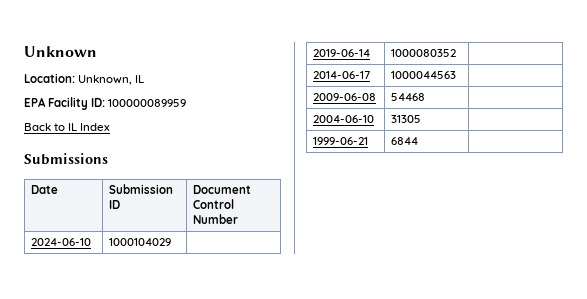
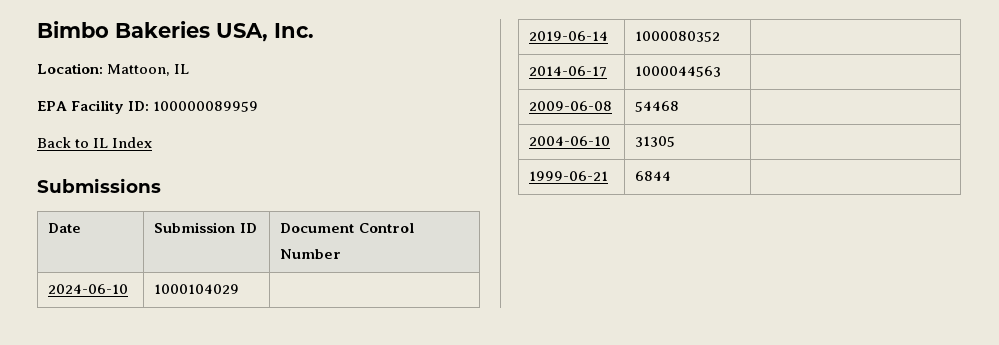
[24,46,97,57] Unknown -> [37,21,314,42] Bimbo Bakeries USA, Inc.
[78,75,133,85] Unknown, -> [107,64,171,76] Mattoon,

